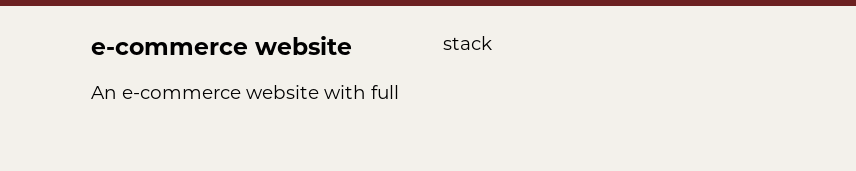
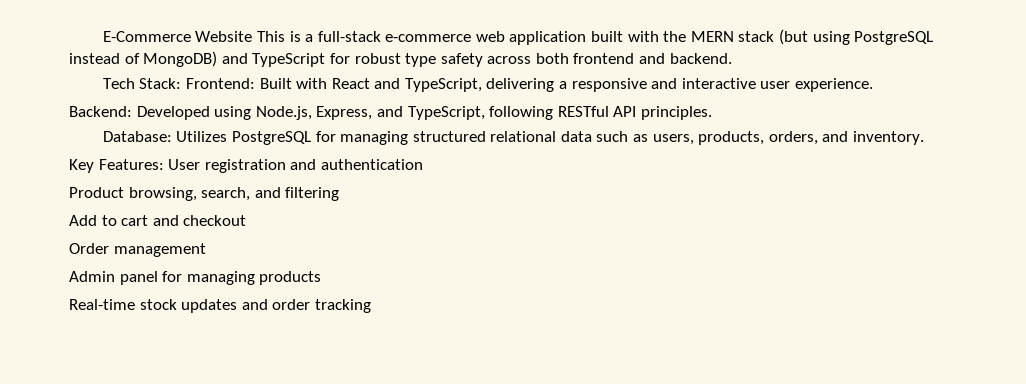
[91,36,352,55] [91,85,399,99] [443,36,492,50] e-commerce website // An e-commerce website with full stack -> [102,29,934,45] [69,51,732,67] [102,78,873,92] [69,106,712,120] [102,131,924,145] [69,159,423,173] [69,187,340,201] [69,215,247,226] [69,243,206,257] [69,271,322,285] [69,299,371,313] E-Commerce Website This is a full-stack e-commerce web application built with the MERN stack (but using PostgreSQL instead of MongoDB) and TypeScript for robust type safety across both frontend and backend. // Tech Stack: Frontend: Built with React and TypeScript, delivering a responsive and interactive user experience. // Backend: Developed using Node.js, Express, and TypeScript, following RESTful API principles. // Database: Utilizes PostgreSQL for managing structured relational data such as users, products, orders, and inventory. // Key Features: User registration and authentication // Product browsing, search, and filtering // Add to cart and checkout // Order management // Admin panel for managing products // Real-time stock updates and order tracking

